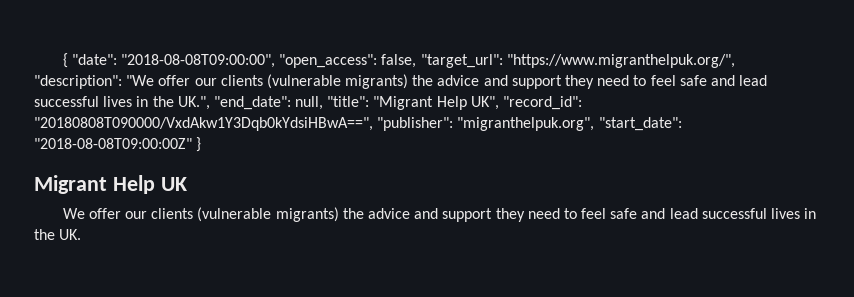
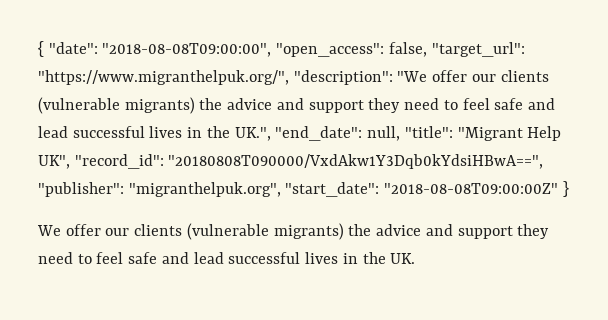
[34,175,187,194] // Migrant Help UK -> (569, 189) none

